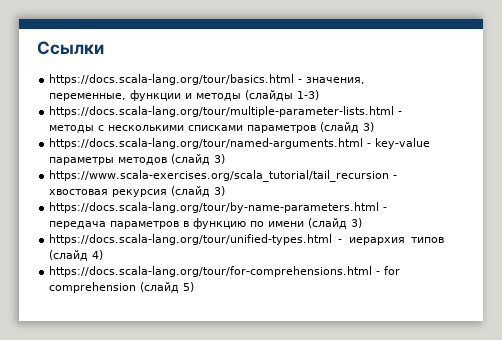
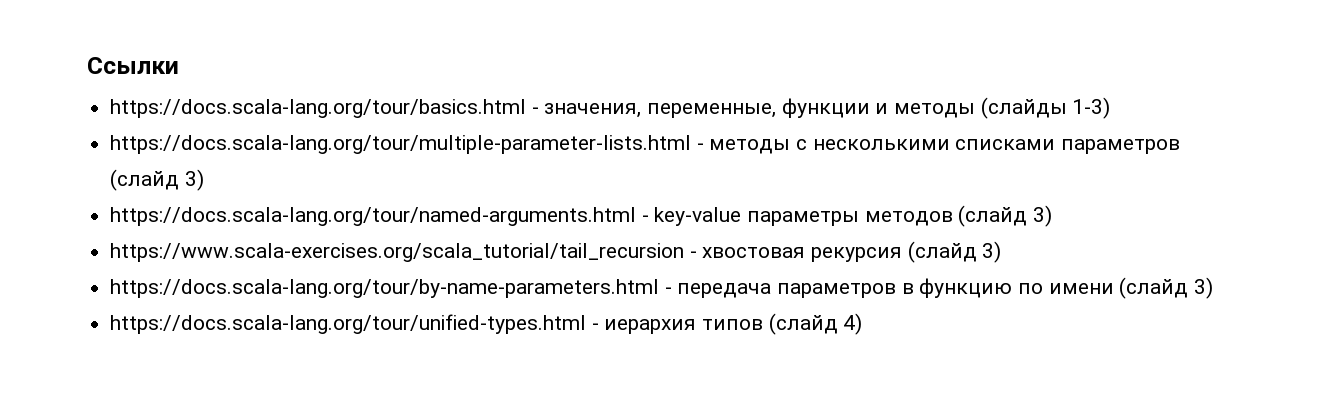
[49,266,401,277] [49,282,195,293] // https://docs.scala-lang.org/tour/for-comprehensions.html - for comprehension (слайд 5) -> (863, 324) none

